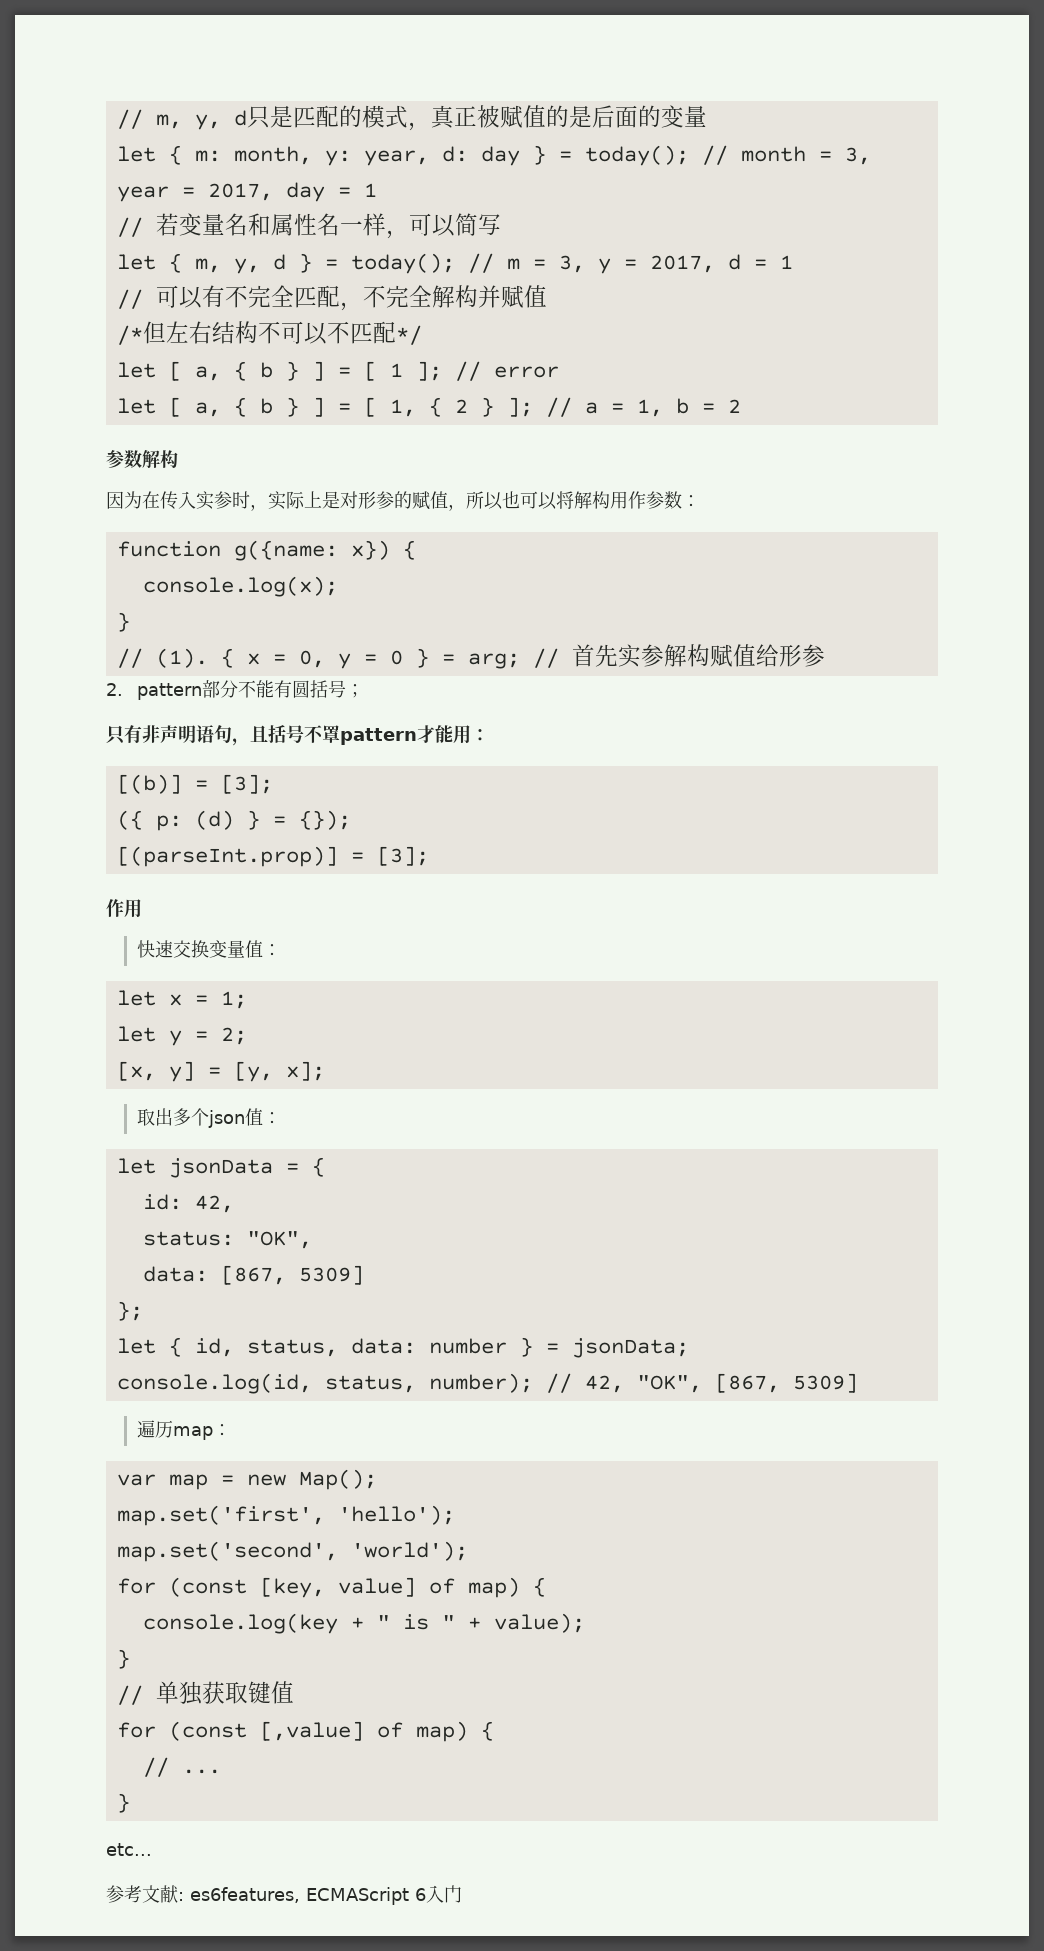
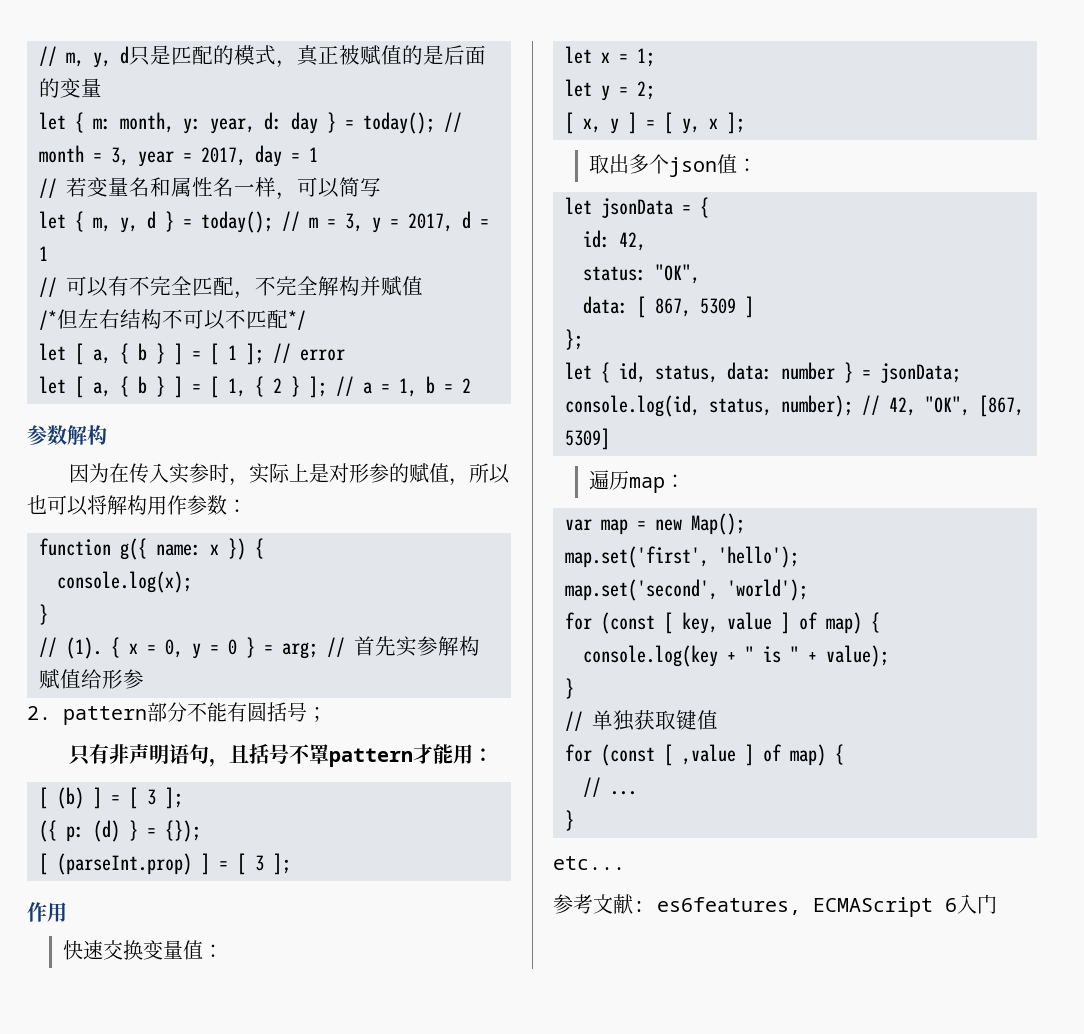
[233,540,390,561] g({name: x}) -> [120,538,246,560] g({ name: x })
[116,774,273,794] [(b)] = [3]; -> [39,787,183,809] [ (b) ] = [ 3 ];
[116,846,429,867] [(parseInt.prop)] = [3]; -> [39,853,291,875] [ (parseInt.prop) ] = [ 3 ];
[116,1061,325,1082] [x, y] = [y, x]; -> [565,112,745,134] [ x, y ] = [ y, x ];
[220,1265,364,1285] [867, 5309] -> [637,296,754,318] [ 867, 5309 ]
[259,1577,416,1598] [key, value] -> [664,612,790,634] [ key, value ]
[259,1721,364,1741] [,value] -> [664,744,754,766] [ ,value ]

